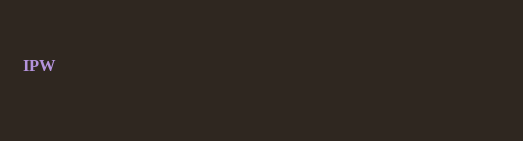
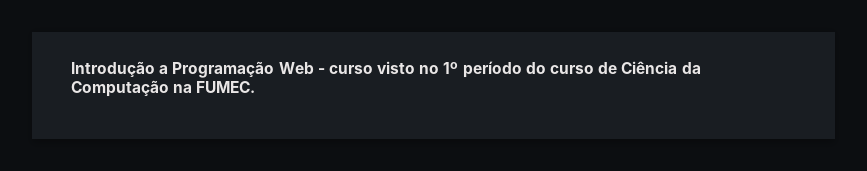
[23,60,56,71] IPW -> [71,61,701,78] [71,80,256,97] Introdução a Programação Web - curso visto no 1º período do curso de Ciência da Computação na FUMEC.

